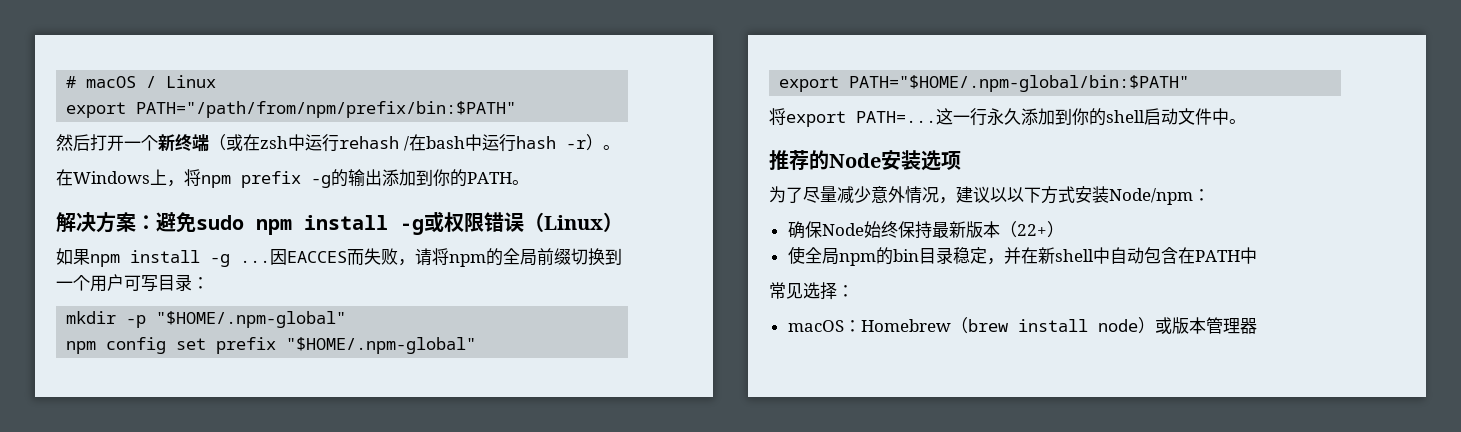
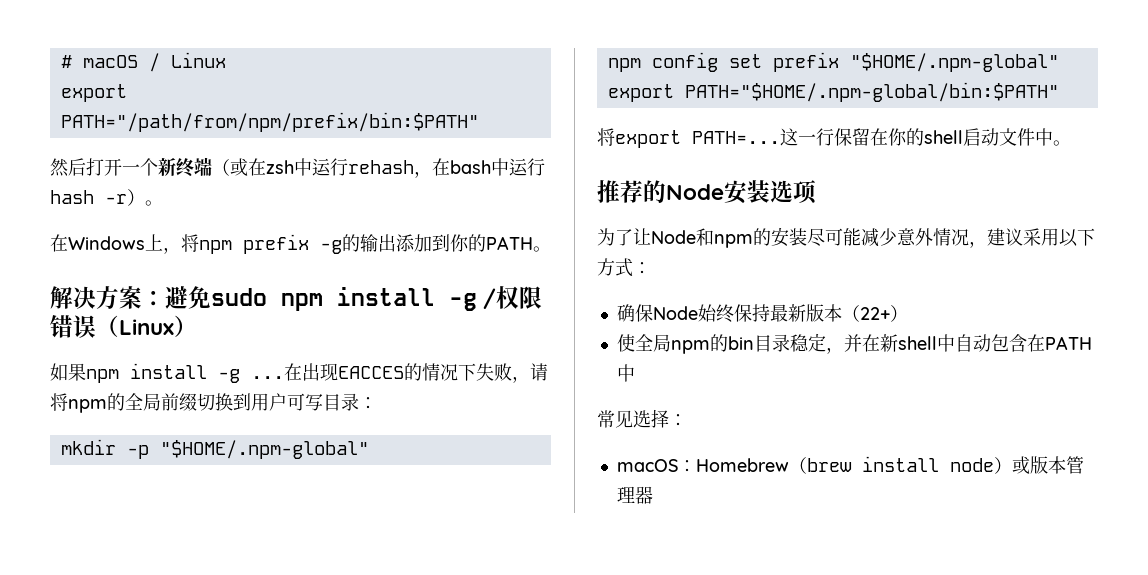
[403,136,409,151] / -> [414,171,432,178] ，
[424,211,444,233] 或 -> [483,288,497,309] /
[270,249,364,266] 因EACCES而 -> [284,363,476,381] 在出现EACCES的情况下
[56,275,90,291] 一个 -> (251, 402) none
[987,108,1072,125] 永久添加到 -> [834,128,888,146] 保留在
[803,186,837,203] 尽量 -> [633,227,861,248] 让Node和npm的安装尽可能
[990,187,1007,202] 以 -> [1023,228,1059,246] 采用
[1075,186,1193,205] 安装Node/npm -> (633, 267) none

